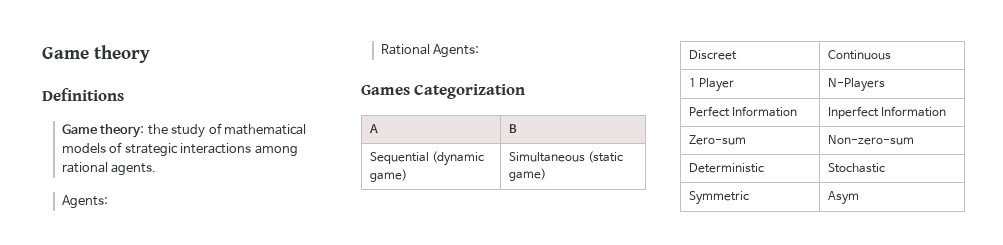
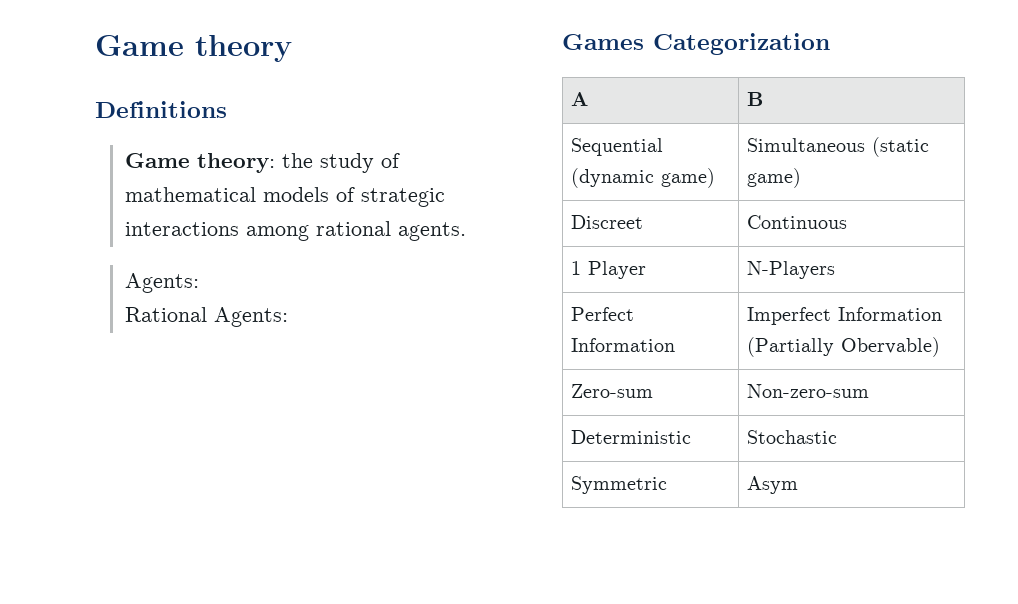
[828,106,947,119] Inperfect Information -> [746,307,942,325] [746,337,940,357] Imperfect Information (Partially Obervable)

